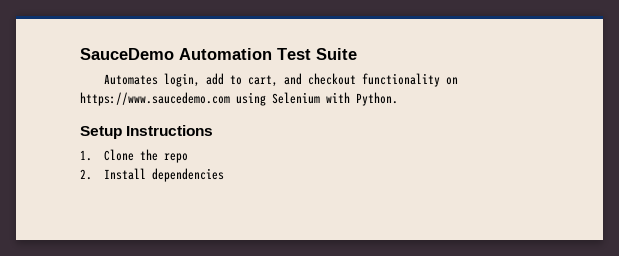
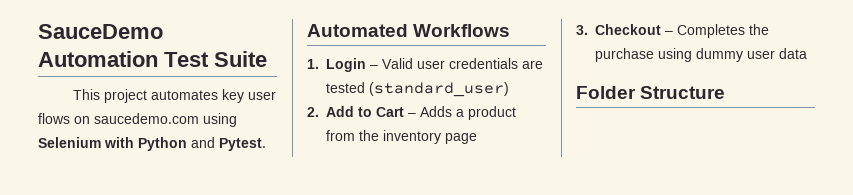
[104,73,459,87] [80,92,398,106] [80,125,214,139] [80,149,188,163] [80,168,224,182] Automates login, add to cart, and checkout functionality on https://www.saucedemo.com using Selenium with Python. // Setup Instructions // 1. Clone the repo // 2. Install dependencies -> [72,89,276,103] [38,113,237,127] [38,137,266,151] [307,24,511,37] [307,58,543,72] [326,82,509,97] [307,106,516,120] [326,130,477,144] [576,24,769,38] [595,48,807,62] [576,86,726,99] This project automates key user flows on saucedemo.com using Selenium with Python and Pytest. // Automated Workflows // 1. Login – Valid user credentials are tested (standard_user) // 2. Add to Cart – Adds a product from the inventory page // 3. Checkout – Completes the purchase using dummy user data // Folder Structure

